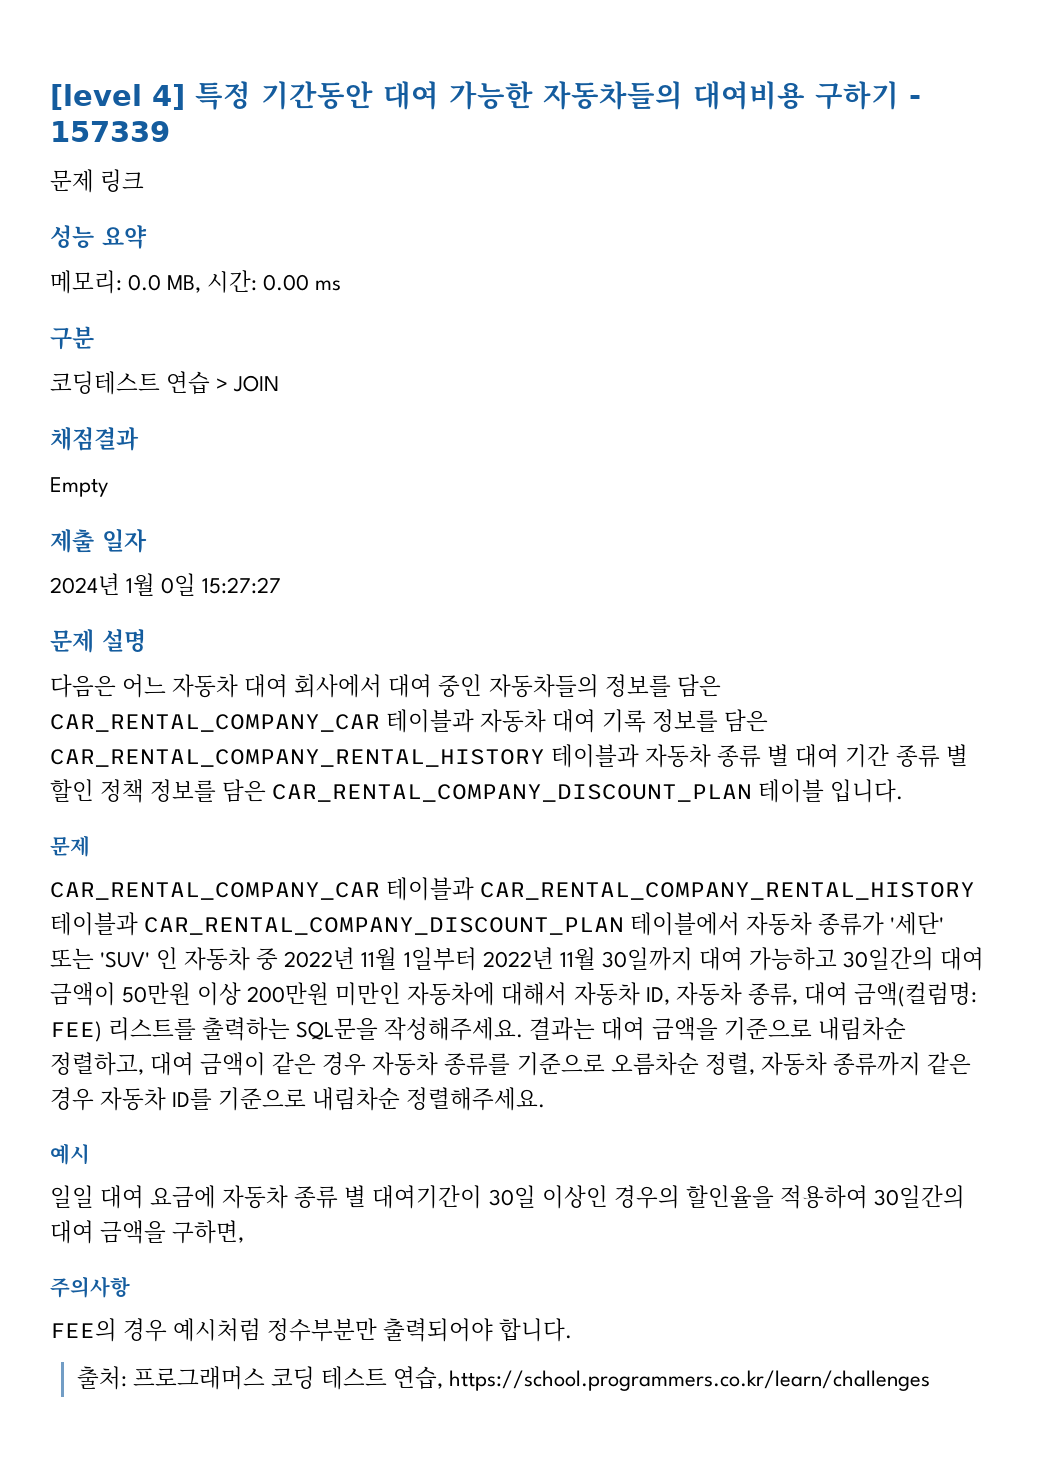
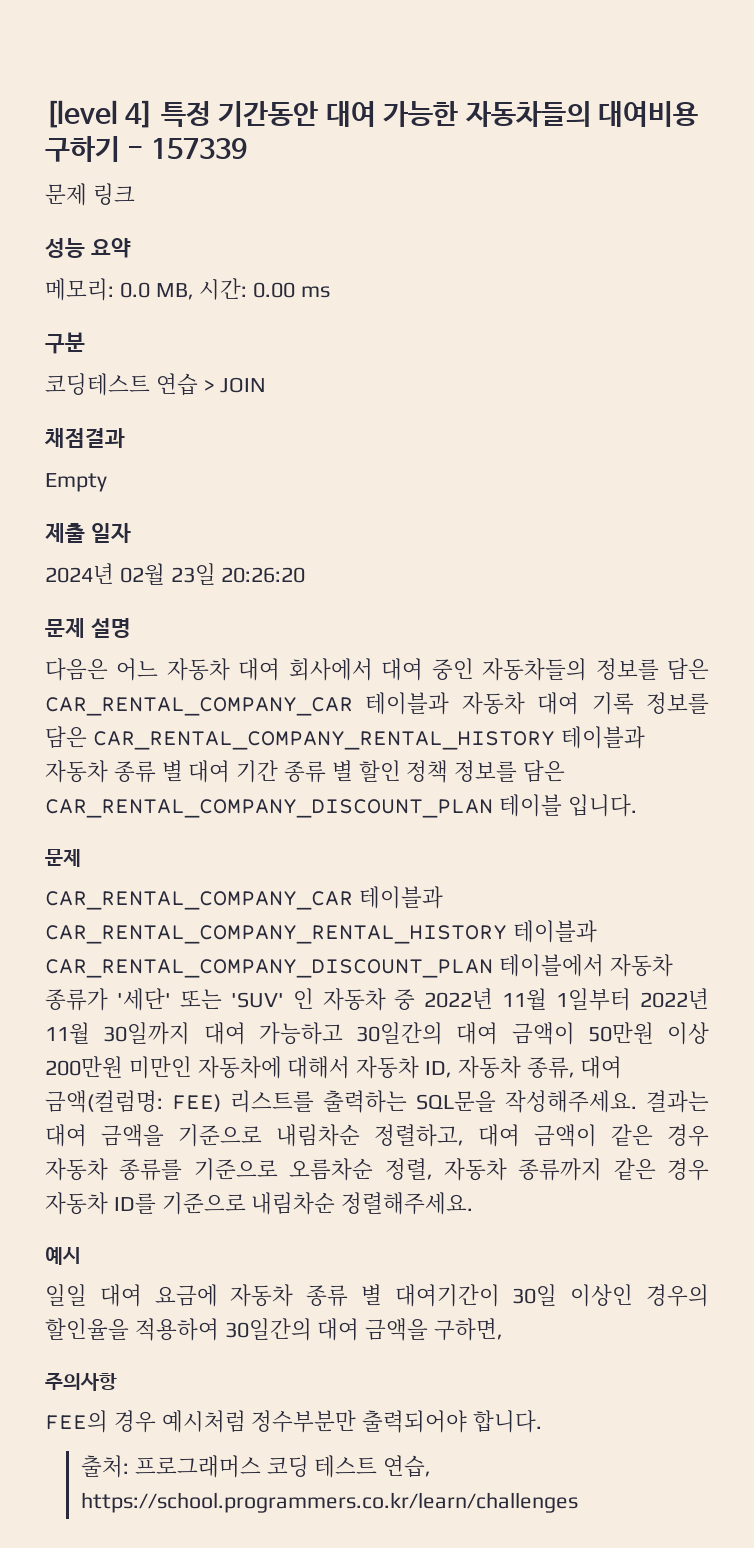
[126,573,282,596] 1월 0일 15:27:27 -> [119,563,306,585] 02월 23일 20:26:20

